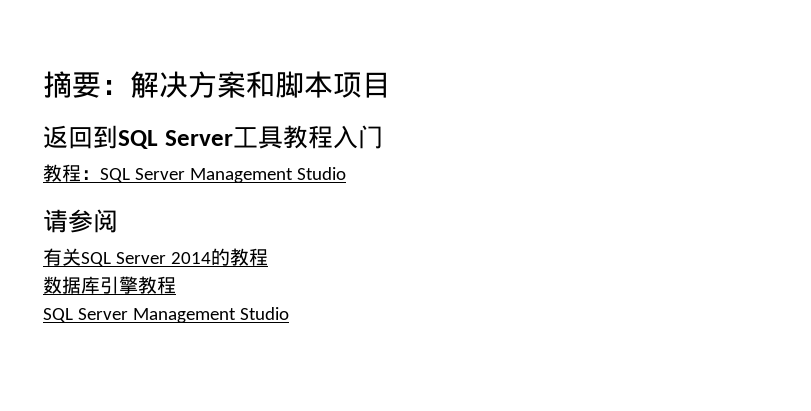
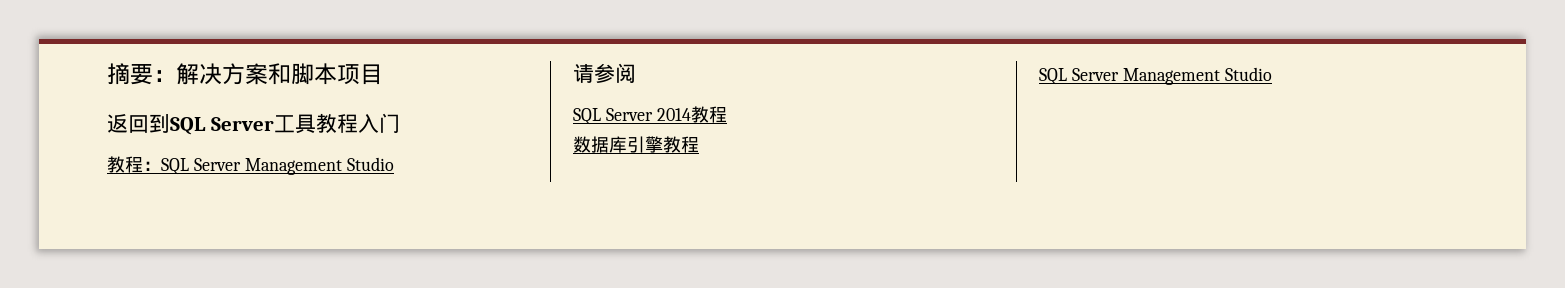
[43,248,81,266] 有关 -> (636, 73) none
[210,248,230,266] 的 -> (691, 114) none

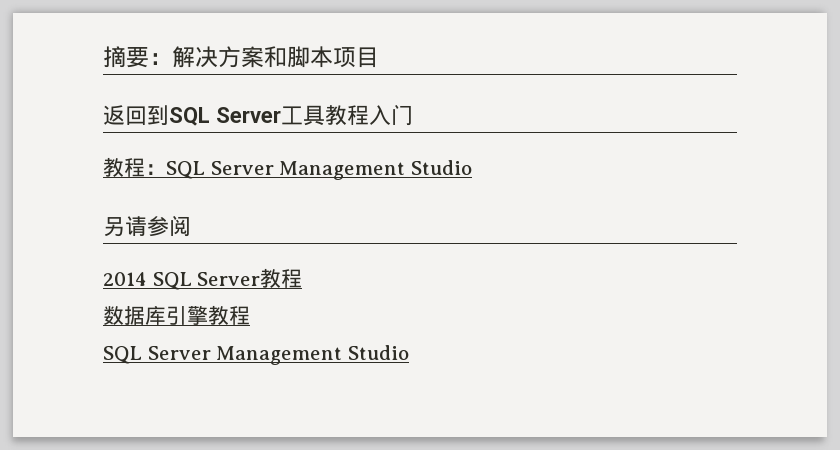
(394, 164) none -> [103,217,125,237] 另
[573,108,691,125] SQL Server 2014 -> [103,272,261,290] 2014 SQL Server

